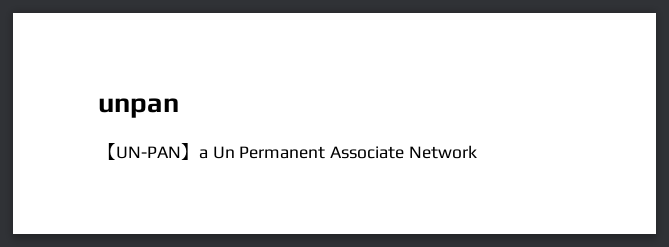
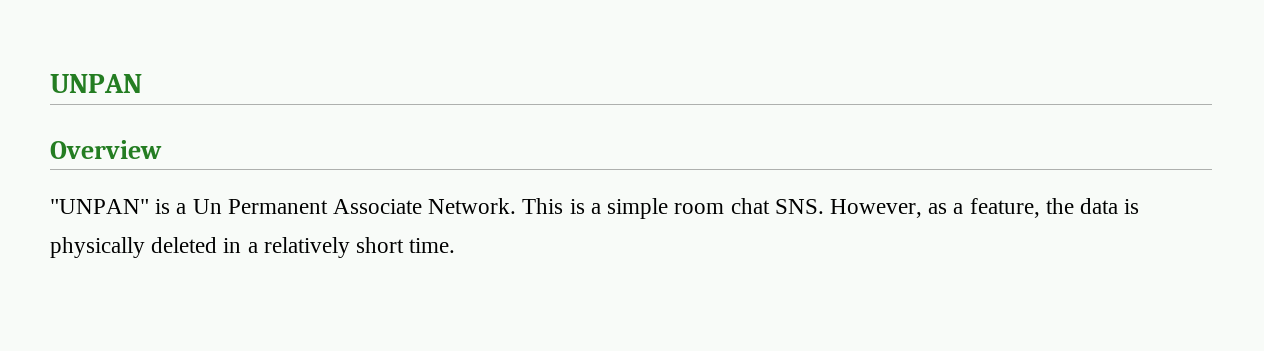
[98,98,179,118] [98,143,477,160] unpan // 【UN-PAN】a Un Permanent Associate Network -> [50,74,142,93] [50,140,162,159] [50,198,1140,219] [50,237,456,258] UNPAN // Overview // "UNPAN" is a Un Permanent Associate Network. This is a simple room chat SNS. However, as a feature, the data is physically deleted in a relatively short time.

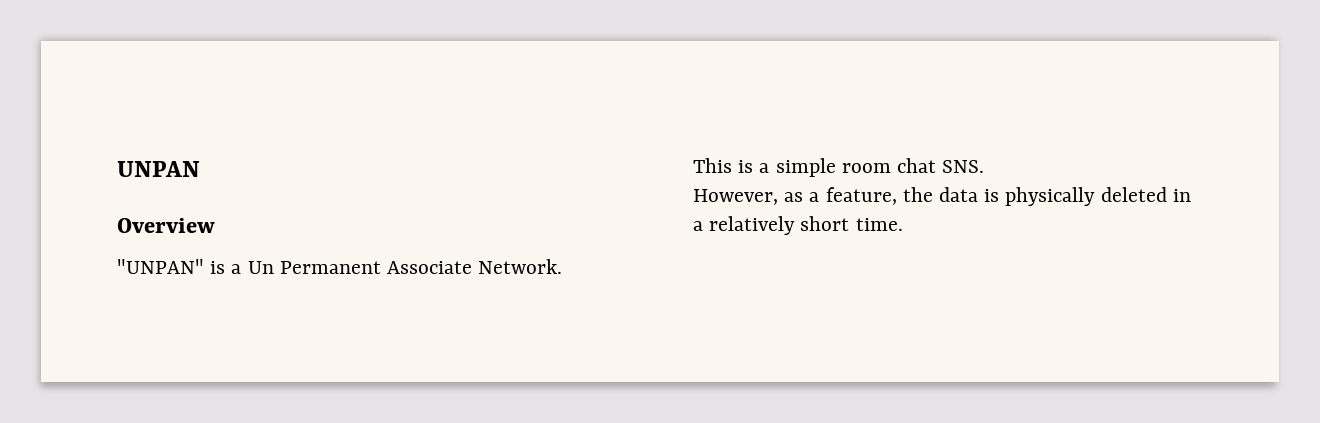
(517, 206) none -> (563, 266) //
(824, 206) none -> (985, 166) //

